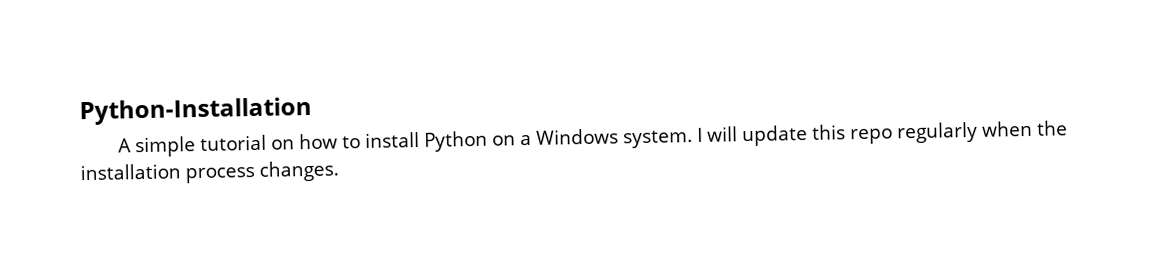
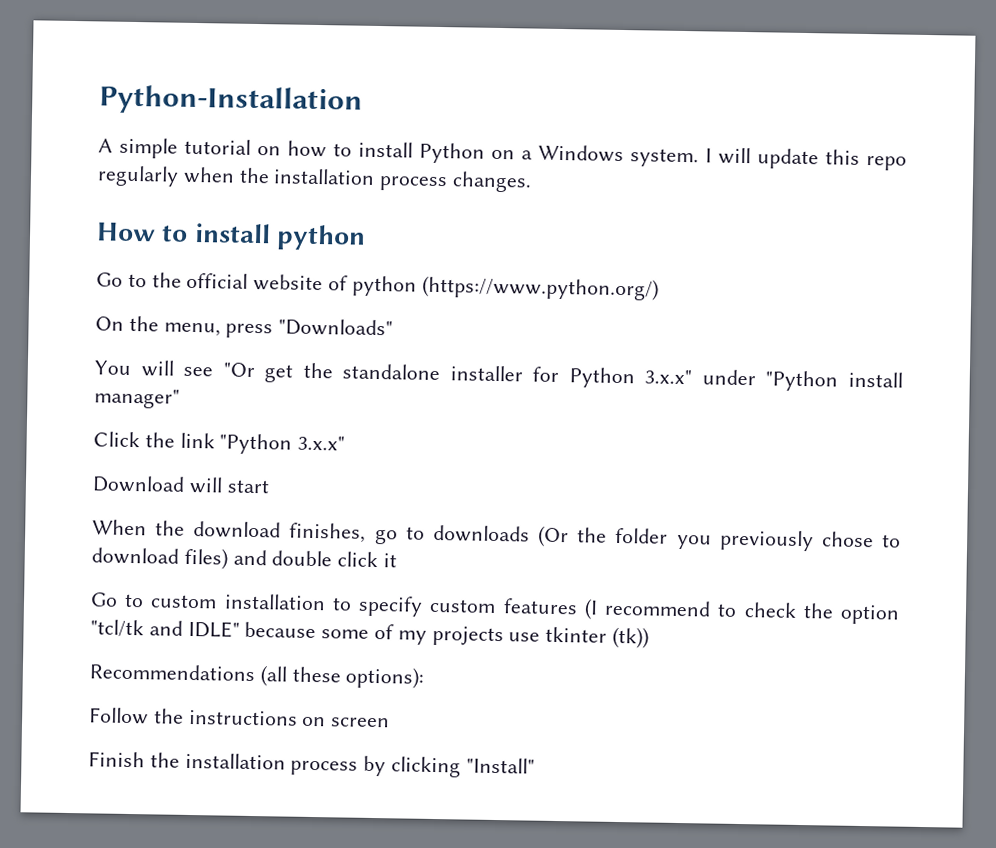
(339, 171) none -> [96,222,366,251] [96,272,659,301] [95,315,394,339] [94,360,904,392] [94,388,180,409] [93,431,346,455] [92,475,270,494] [92,519,901,552] [91,547,398,570] [90,592,901,625] [90,619,650,649] [89,663,425,689] [89,707,391,728] [88,751,535,778] // How to install python // Go to the official website of python (https://www.python.org/) // On the menu, press "Downloads" // You will see "Or get the standalone installer for Python 3.x.x" under "Python install manager" // Click the link "Python 3.x.x" // Download will start // When the download finishes, go to downloads (Or the folder you previously chose to download files) and double click it // Go to custom installation to specify custom features (I recommend to check the option "tcl/tk and IDLE" because some of my projects use tkinter (tk)) // Recommendations (all these options): // Follow the instructions on screen // Finish the installation process by clicking "Install"

